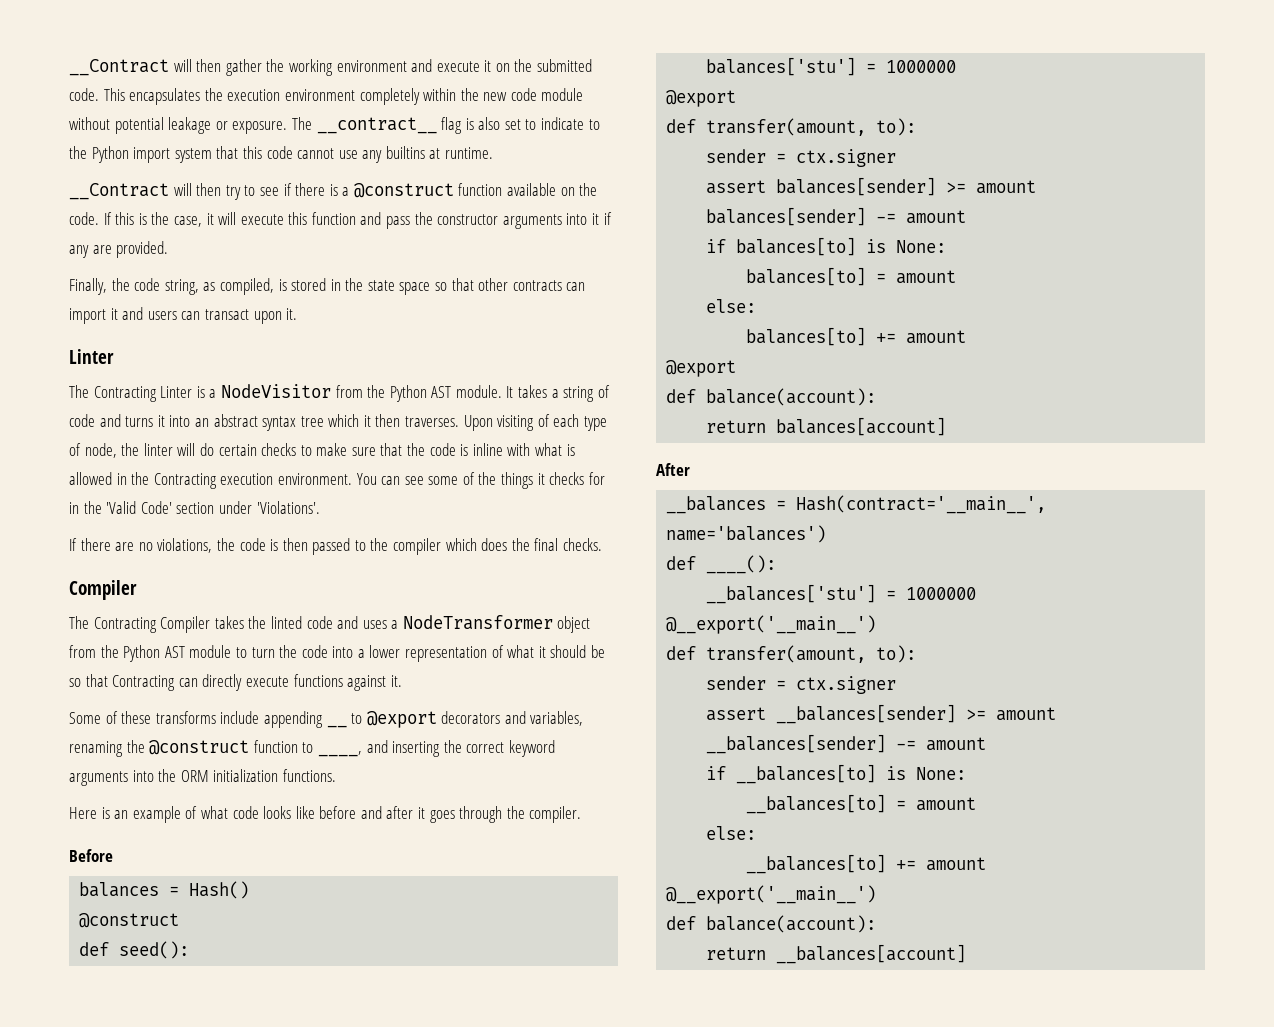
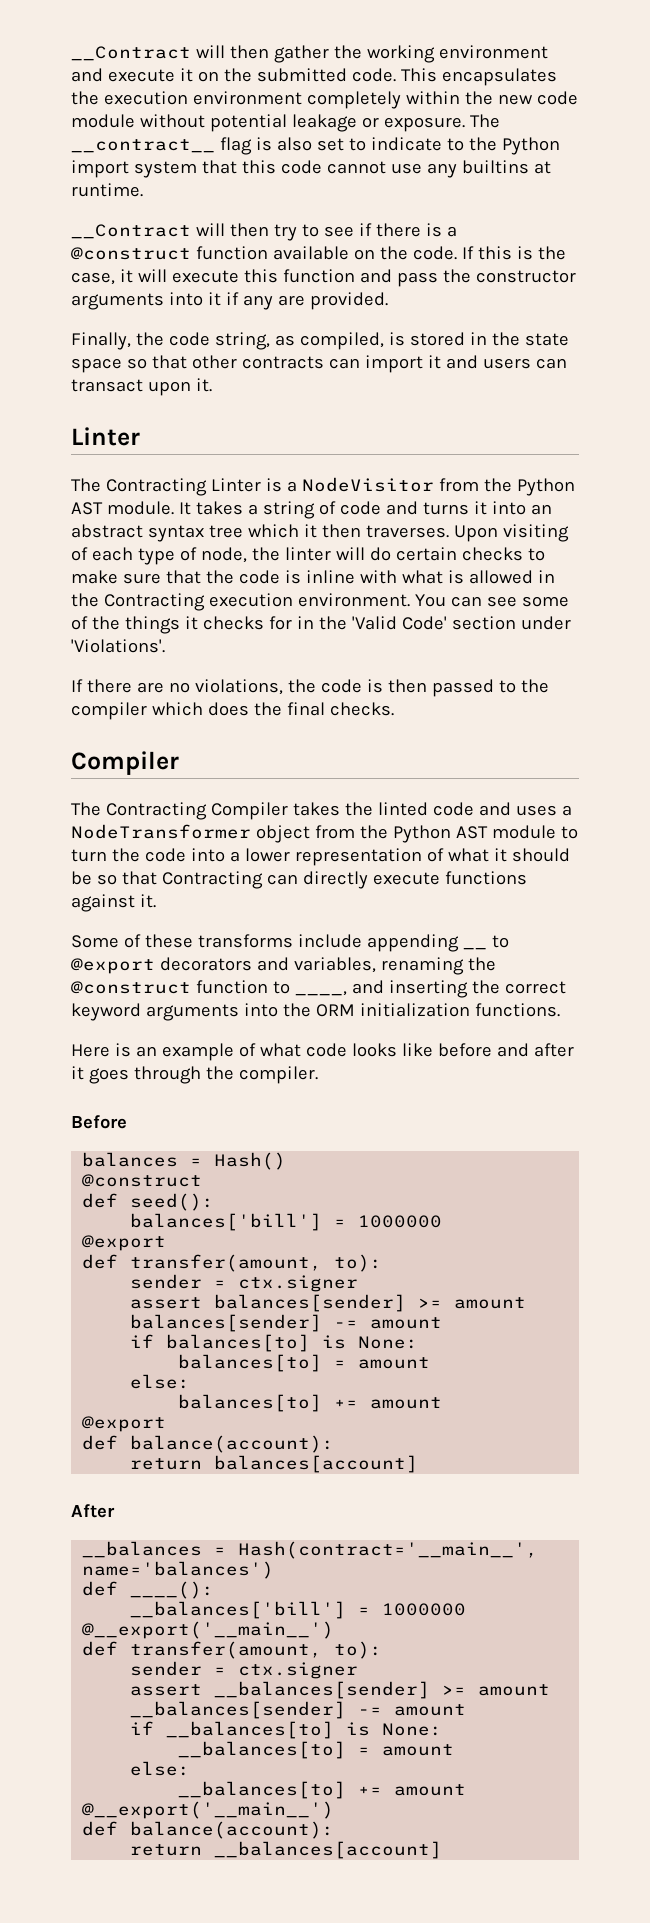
[706,57,857,76] balances['stu'] -> [130,1213,323,1231] balances['bill']
[706,584,877,604] __balances['stu'] -> [130,1601,347,1619] __balances['bill']

